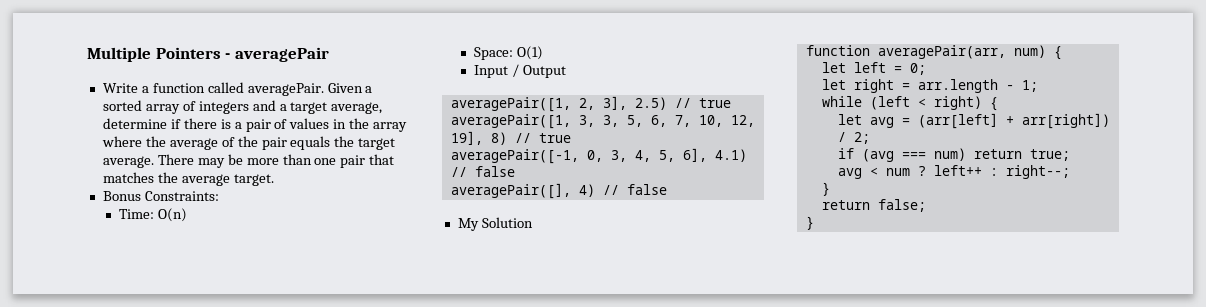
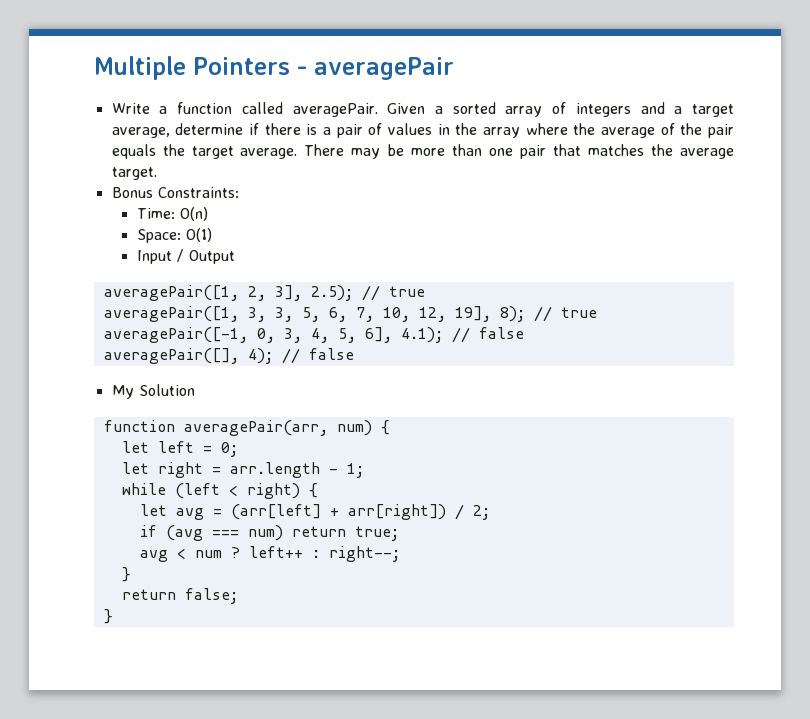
[634,97,667,110] 2.5) -> [310,285,353,301] 2.5);
[490,132,507,145] 8) -> [499,306,525,322] 8);
[714,149,747,162] 4.1) -> [400,327,443,343] 4.1);
[578,184,595,197] 4) -> [247,348,273,364] 4);

